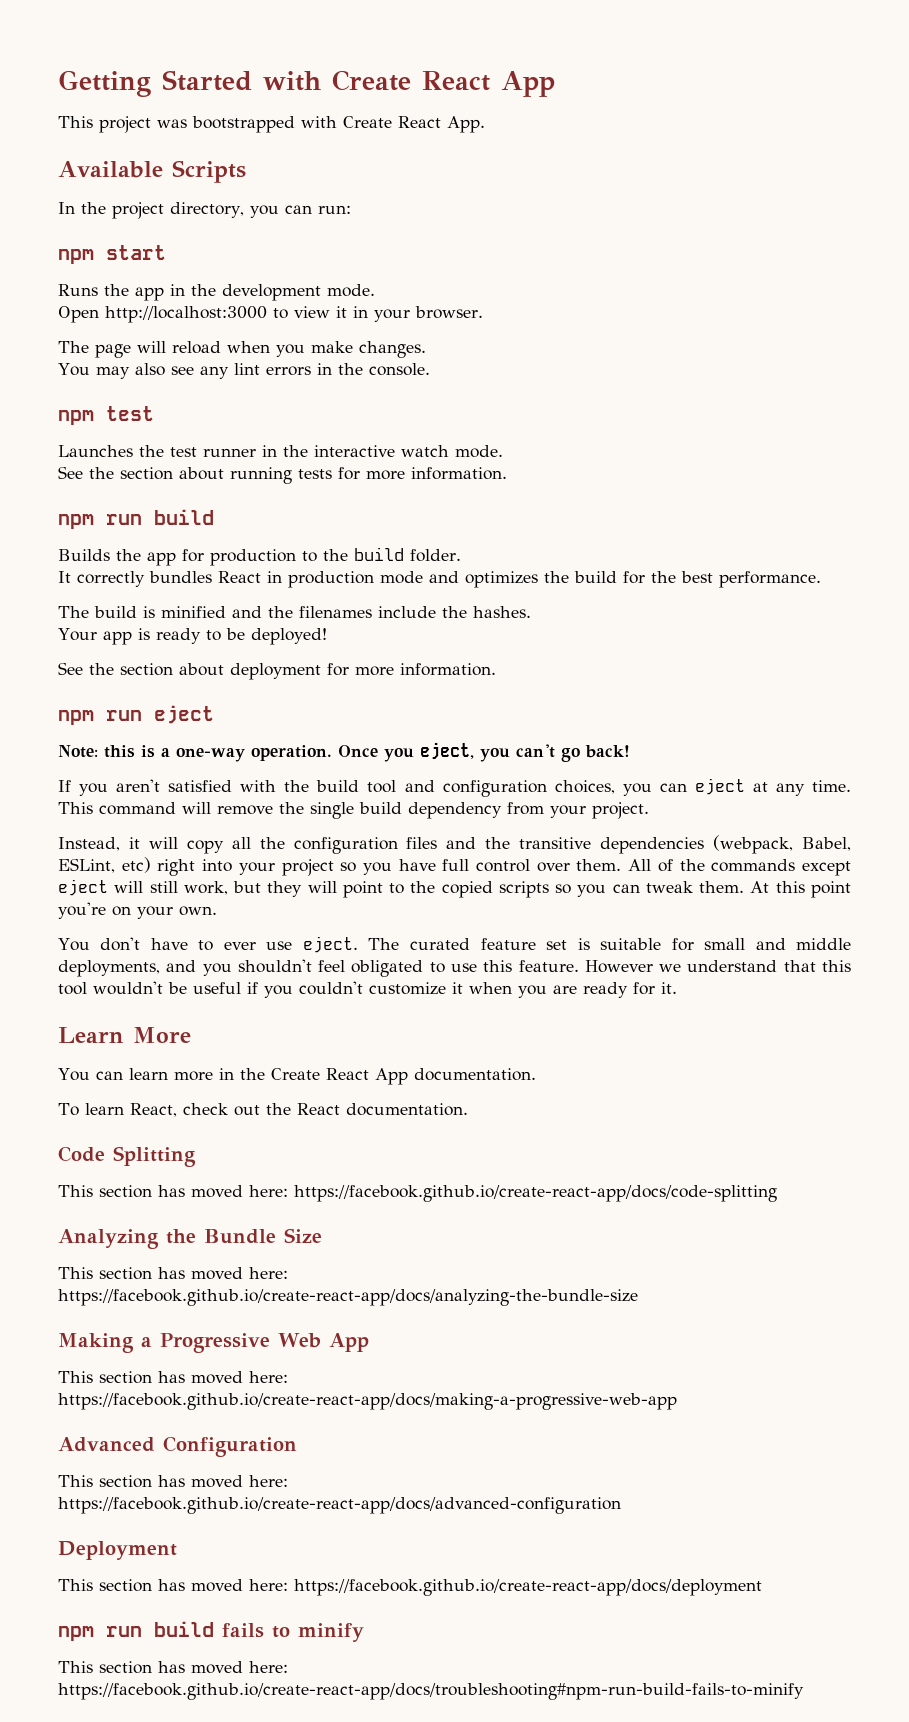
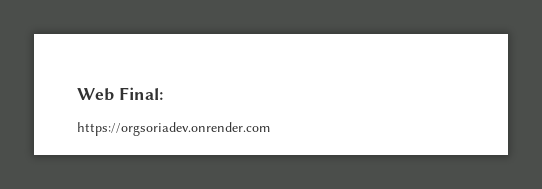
[58,70,555,97] [58,116,485,133] [58,160,246,183] [58,202,351,219] [58,245,166,264] [58,284,375,301] [58,306,483,323] [58,341,426,358] [58,363,430,379] [58,406,154,425] [58,445,503,458] [58,466,507,484] [58,509,214,529] [58,547,461,566] [58,571,821,588] [58,606,531,618] [58,628,327,645] [58,662,496,680] [58,705,214,725] [58,742,630,762] [58,778,851,797] [58,802,649,819] [58,835,851,854] [58,857,852,876] [58,879,852,898] [58,902,217,919] [58,936,851,953] [58,959,852,977] [58,981,677,998] [58,1027,191,1043] [58,1068,536,1085] [58,1103,468,1117] [58,1146,196,1167] [58,1185,777,1202] [58,1228,322,1249] [58,1267,288,1280] [58,1289,638,1306] [58,1333,369,1353] [58,1371,288,1384] [58,1393,677,1410] [58,1436,297,1457] [58,1475,288,1488] [58,1497,621,1514] [58,1541,177,1560] [58,1579,762,1596] [58,1621,364,1642] [58,1661,288,1674] [58,1683,804,1700] Getting Started with Create React App // This project was bootstrapped with Create React App. // Available Scripts // In the project directory, you can run: // npm start // Runs the app in the development mode. // Open http://localhost:3000 to view it in your browser. // The page will reload when you make changes. // You may also see any lint errors in the console. // npm test // Launches the test runner in the interactive watch mode. // See the section about running tests for more information. // npm run build // Builds the app for production to the build folder. // It correctly bundles React in production mode and optimizes the build for the best performance. // The build is minified and the filenames include the hashes. // Your app is ready to be deployed! // See the section about deployment for more information. // npm run eject // Note: this is a one-way operation. Once you eject, you can't go back! // If you aren't satisfied with the build tool and configuration choices, you can eject at any time. This command will remove the single build dependency from your project. // Instead, it will copy all the configuration files and the transitive dependencies (webpack, Babel, ESLint, etc) right into your project so you have full control over them. All of the commands except eject will still work, but they will point to the copied scripts so you can tweak them. At this point you're on your own. // You don't have to ever use eject. The curated feature set is suitable for small and middle deployments, and you shouldn't feel obligated to use this feature. However we understand that this tool wouldn't be useful if you couldn't customize it when you are ready for it. // Learn More // You can learn more in the Create React App documentation. // To learn React, check out the React documentation. // Code Splitting // This section has moved here: https://facebook.github.io/create-react-app/docs/code-splitting // Analyzing the Bundle Size // This section has moved here: https://facebook.github.io/create-react-app/docs/analyzing-the-bundle-size // Making a Progressive Web App // This section has moved here: https://facebook.github.io/create-react-app/docs/making-a-progressive-web-app // Advanced Configuration // This section has moved here: https://facebook.github.io/create-react-app/docs/advanced-configuration // Deployment // This section has moved here: https://facebook.github.io/create-react-app/docs/deployment // npm run build fails to minify // This section has moved here: https://facebook.github.io/create-react-app/docs/troubleshooting#npm-run-build-fails-to-minify -> [77,87,163,101] [77,122,270,136] Web Final: // https://orgsoriadev.onrender.com

